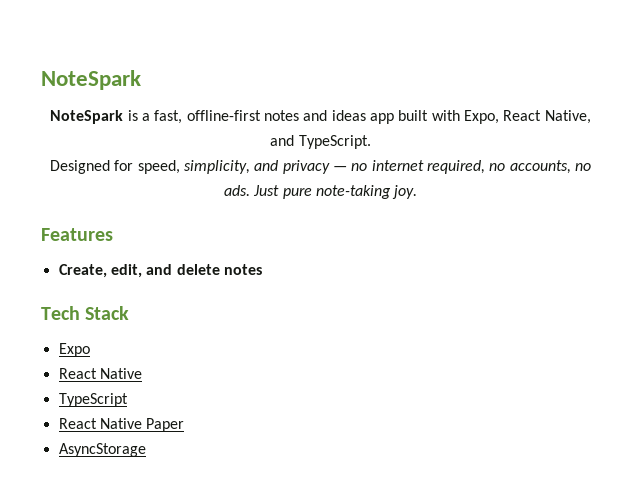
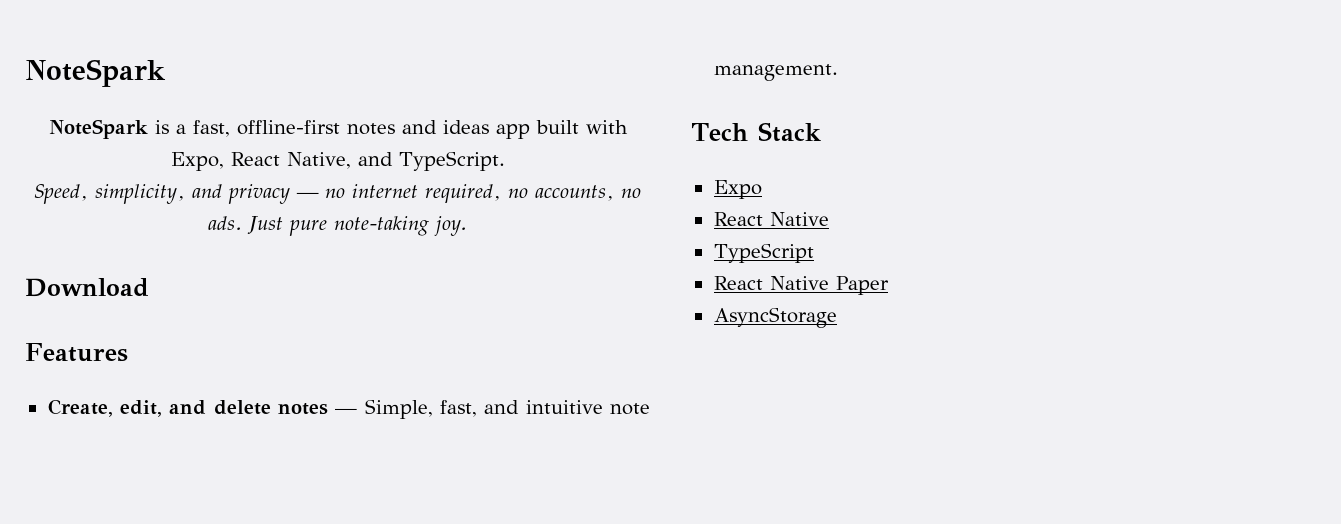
[50,160,180,174] Designed for speed, -> [34,184,89,204] Speed,
(418, 192) none -> [25,278,149,297] // Download
(262, 269) none -> [335,399,651,419] [713,64,838,81] — Simple, fast, and intuitive note management.

